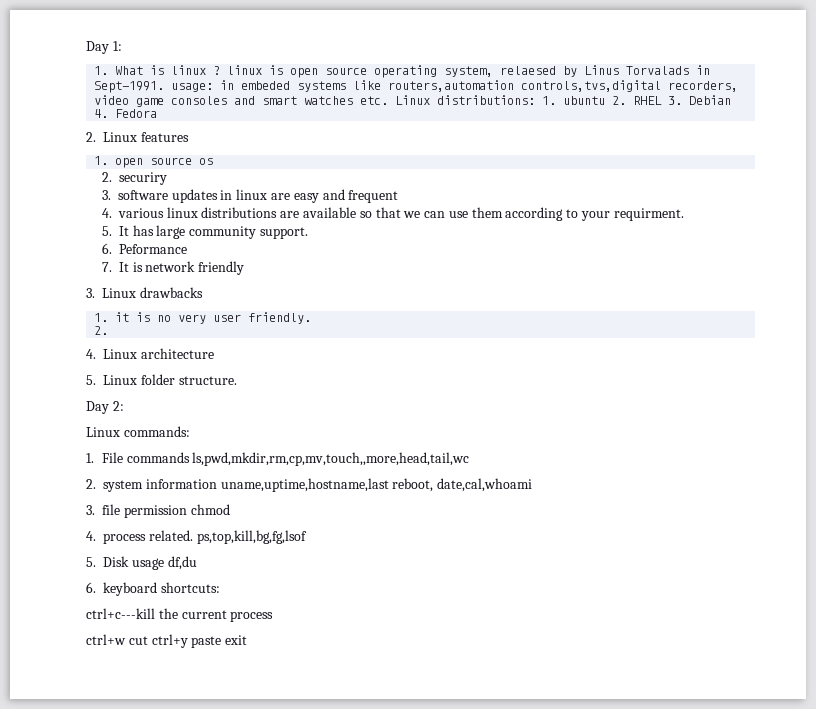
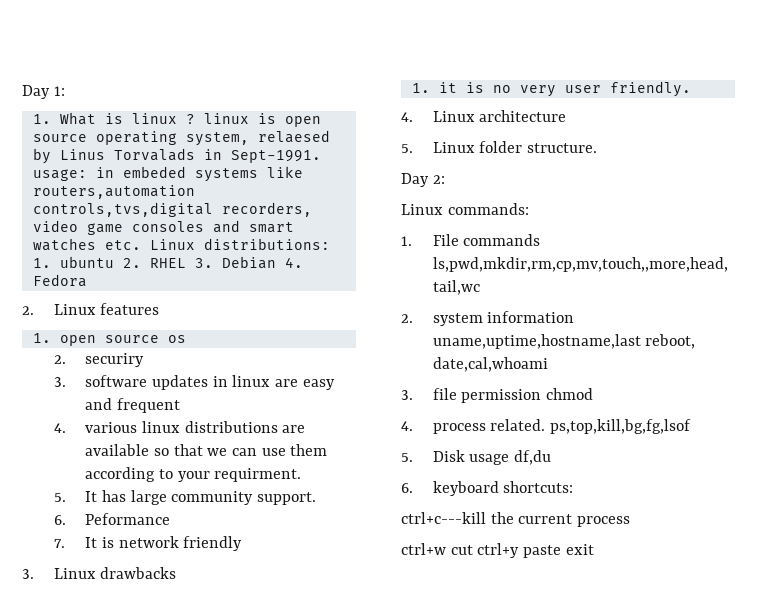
[94,326,109,335] // 2. -> (691, 89) none

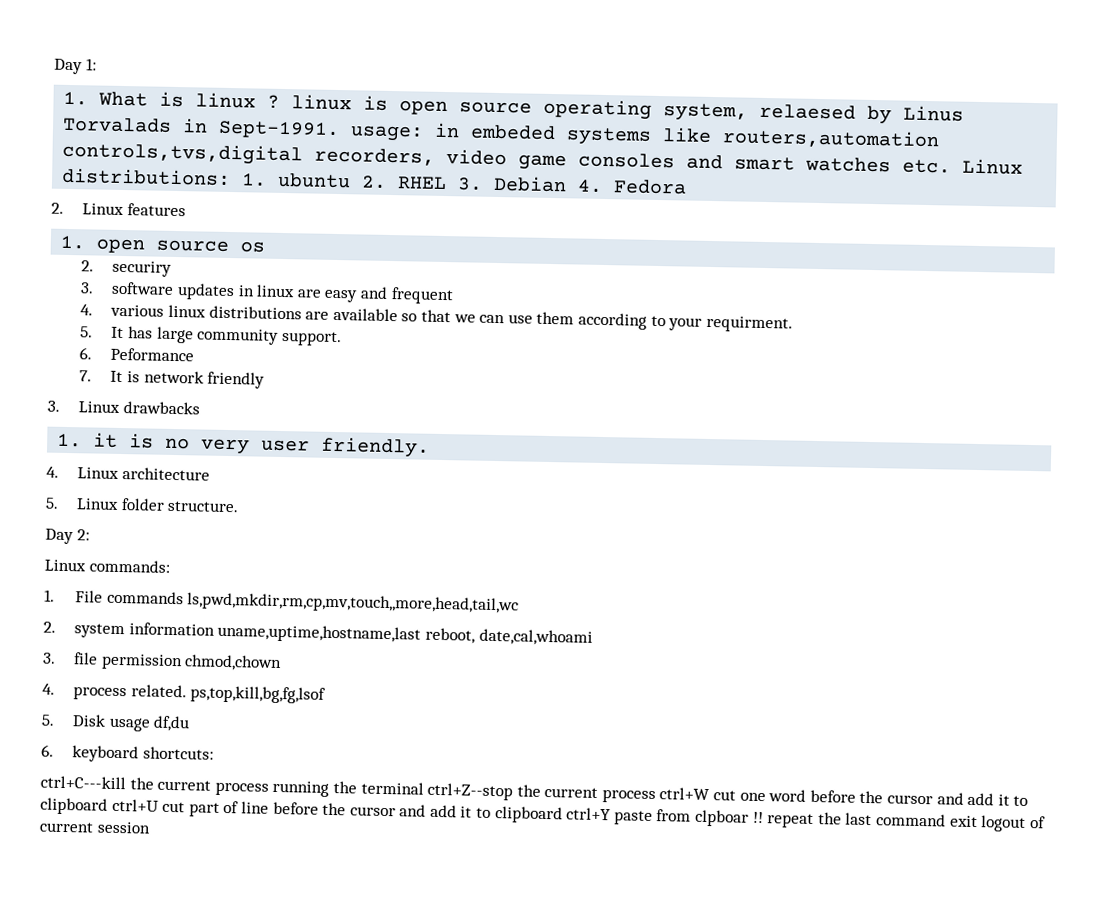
[545,388,593,400] chmod -> [184,654,283,672] chmod,chown
[401,512,631,527] [401,543,594,558] ctrl+c---kill the current process // ctrl+w cut ctrl+y paste exit -> [40,775,1029,807] [40,797,1046,832] [39,821,151,834] ctrl+C---kill the current process running the terminal ctrl+Z--stop the current process ctrl+W cut one word before the cursor and add it to clipboard ctrl+U cut part of line before the cursor and add it to clipboard ctrl+Y paste from clpboar !! repeat the last command exit logout of current session

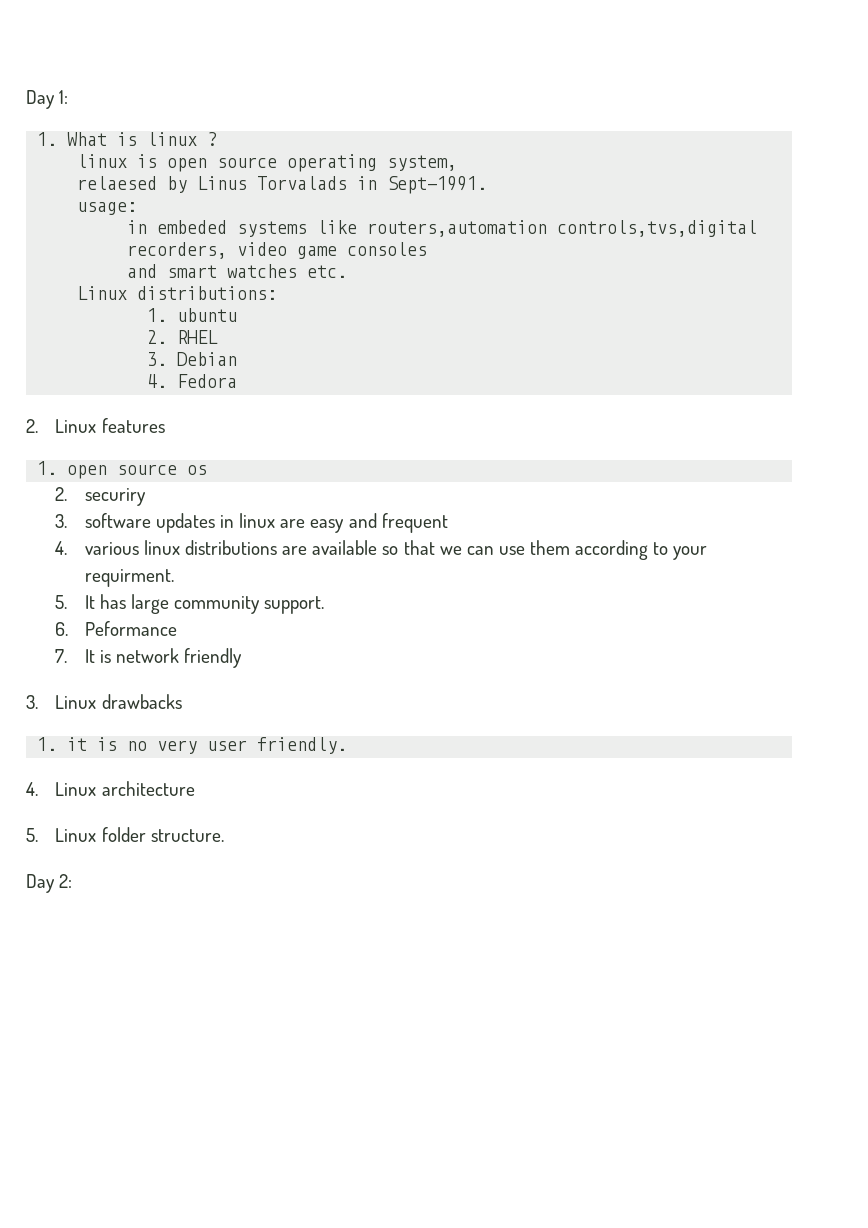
(281, 101) none -> (218, 139) //
(749, 112) none -> (458, 163) //
(341, 130) none -> (488, 185) //
(425, 133) none -> (138, 208) //
(676, 160) none -> (428, 249) //
(952, 166) none -> (348, 271) //
(232, 177) none -> (278, 293) //
(352, 180) none -> (238, 315) //
(448, 183) none -> (219, 337) //
(568, 184) none -> (238, 359) //
[44,559,170,573] [44,589,520,615] [43,621,593,646] [43,652,283,672] [42,683,327,704] [41,714,191,732] [41,744,214,763] [40,775,1029,807] [40,797,1046,832] [39,821,151,834] // Linux commands: // 1. File commands ls,pwd,mkdir,rm,cp,mv,touch,,more,head,tail,wc // 2. system information uname,uptime,hostname,last reboot, date,cal,whoami // 3. file permission chmod,chown // 4. process related. ps,top,kill,bg,fg,lsof // 5. Disk usage df,du // 6. keyboard shortcuts: // ctrl+C---kill the current process running the terminal ctrl+Z--stop the current process ctrl+W cut one word before the cursor and add it to clipboard ctrl+U cut part of line before the cursor and add it to clipboard ctrl+Y paste from clpboar !! repeat the last command exit logout of current session -> (73, 881) none

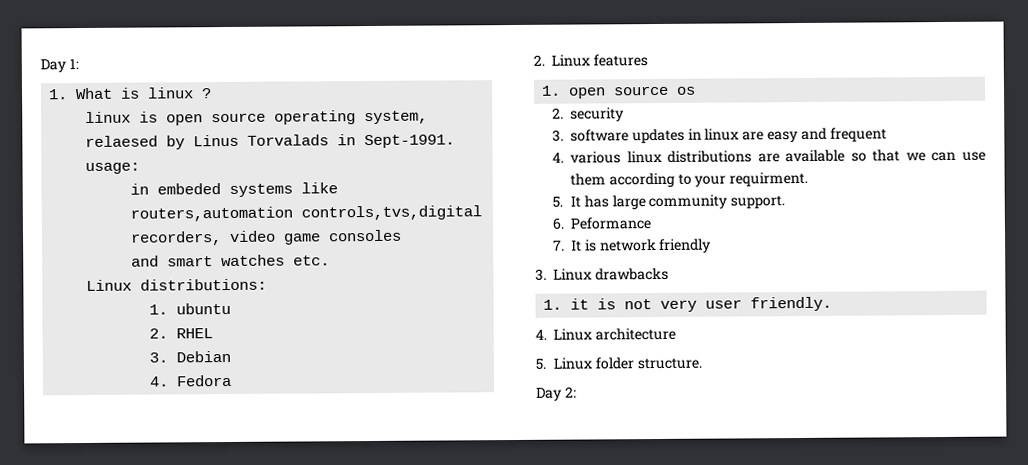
[84,488,146,506] securiry -> [570,107,625,122] security
[127,741,148,751] no -> [624,299,653,310] not

